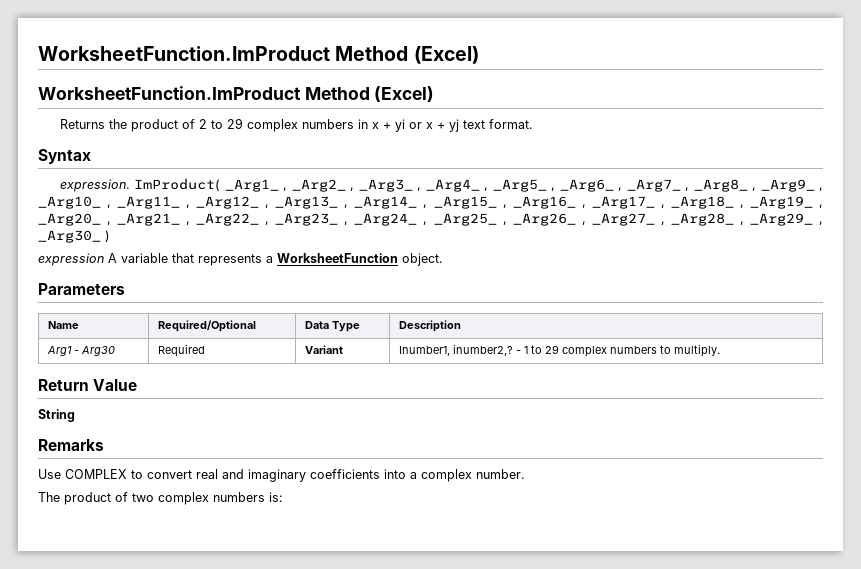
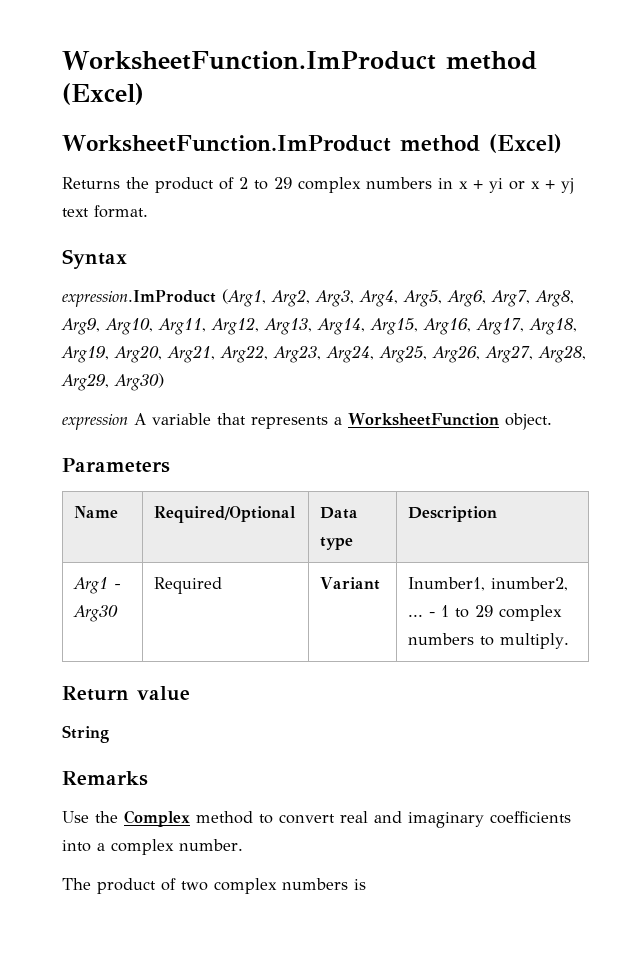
[38,46,409,61] WorksheetFunction.ImProduct Method -> [62,51,537,70] WorksheetFunction.ImProduct method
[304,87,370,100] Method -> [399,135,480,152] method
[59,178,823,192] [38,196,824,209] [38,213,824,226] [38,230,110,243] expression. ImProduct( _Arg1_ , _Arg2_ , _Arg3_ , _Arg4_ , _Arg5_ , _Arg6_ , _Arg7_ , _Arg8_ , _Arg9_ , _Arg10_ , _Arg11_ , _Arg12_ , _Arg13_ , _Arg14_ , _Arg15_ , _Arg16_ , _Arg17_ , _Arg18_ , _Arg19_ , _Arg20_ , _Arg21_ , _Arg22_ , _Arg23_ , _Arg24_ , _Arg25_ , _Arg26_ , _Arg27_ , _Arg28_ , _Arg29_ , _Arg30_ ) -> [62,289,574,307] [61,317,577,335] [61,345,586,363] [61,373,164,391] expression.ImProduct (Arg1, Arg2, Arg3, Arg4, Arg5, Arg6, Arg7, Arg8, Arg9, Arg10, Arg11, Arg12, Arg13, Arg14, Arg15, Arg16, Arg17, Arg18, Arg19, Arg20, Arg21, Arg22, Arg23, Arg24, Arg25, Arg26, Arg27, Arg28, Arg29, Arg30)
[331,321,360,332] Type -> [320,537,354,550] type
[452,344,513,356] inumber2,? -> [491,577,569,591] [408,614,424,617] inumber2, ...
[93,379,138,391] Value -> [137,686,190,701] value
[65,469,127,479] COMPLEX -> [95,810,253,827] the Complex method
[269,492,283,502] is: -> [354,879,366,890] is

